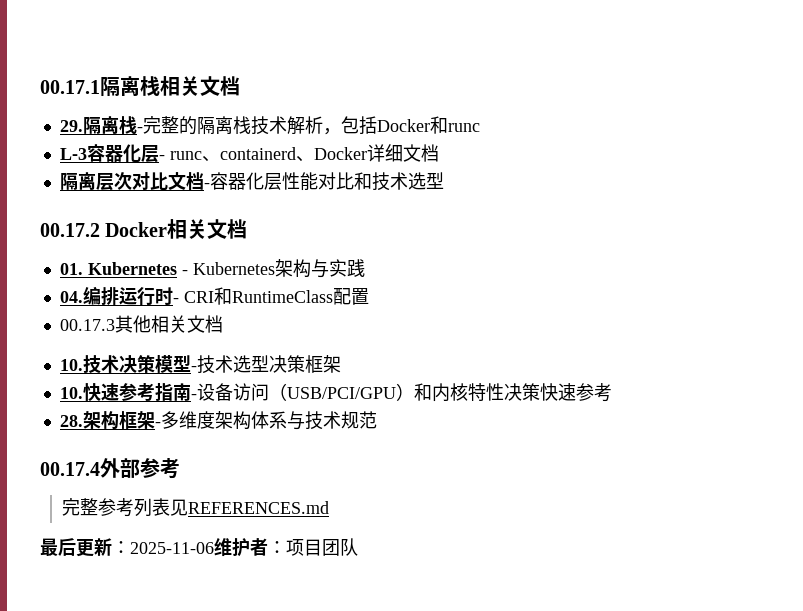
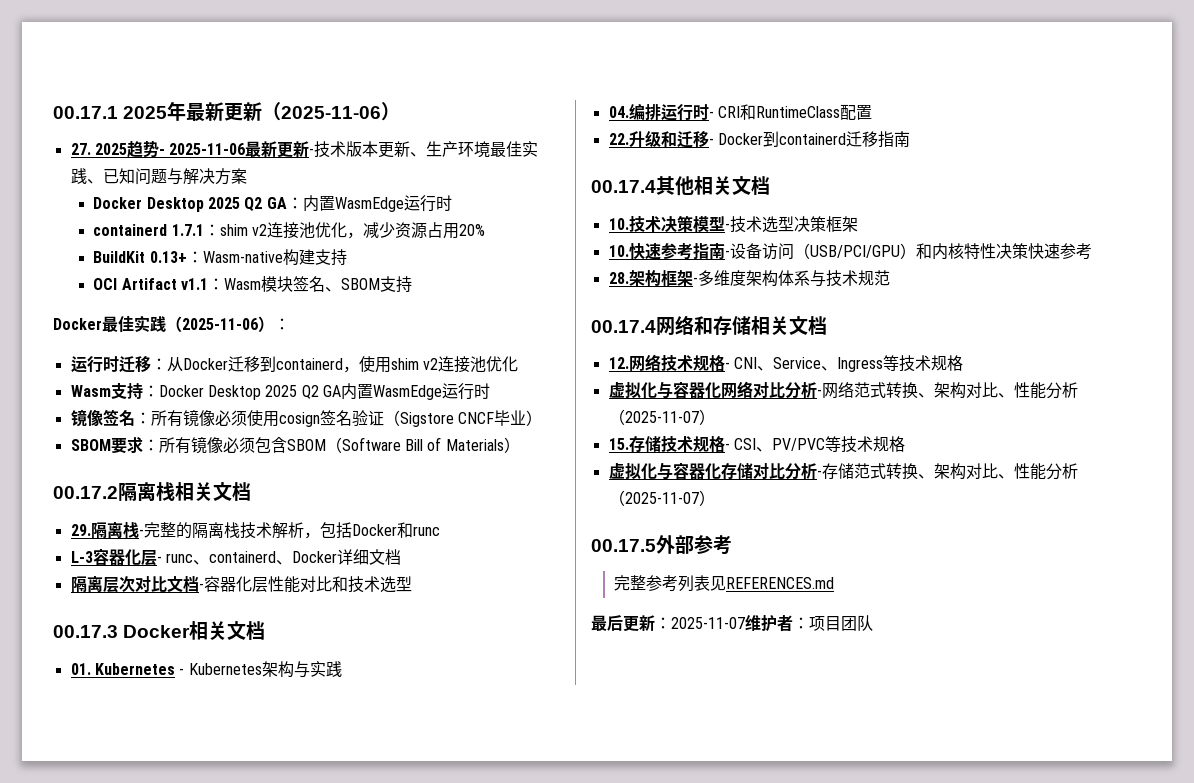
(100, 87) none -> [123,101,401,121] [70,140,539,158] [70,168,247,185] [93,195,452,212] [93,222,485,239] [93,249,347,266] [93,276,412,293] [53,315,290,332] [70,356,518,373] [70,382,490,400] [70,409,542,427] [70,436,520,454] [53,486,118,499] 2025年最新更新（2025-11-06） // 27. 2025趋势- 2025-11-06最新更新-技术版本更新、生产环境最佳实践、已知问题与解决方案 // Docker Desktop 2025 Q2 GA：内置WasmEdge运行时 // containerd 1.7.1：shim v2连接池优化，减少资源占用20% // BuildKit 0.13+：Wasm-native构建支持 // OCI Artifact v1.1：Wasm模块签名、SBOM支持 // Docker最佳实践（2025-11-06）： // 运行时迁移：从Docker迁移到containerd，使用shim v2连接池优化 // Wasm支持：Docker Desktop 2025 Q2 GA内置WasmEdge运行时 // 镜像签名：所有镜像必须使用cosign签名验证（Sigstore CNCF毕业） // SBOM要求：所有镜像必须包含SBOM（Software Bill of Materials） // 00.17.2
[40,223,100,237] 00.17.2 -> [53,625,118,638] 00.17.3
[59,319,115,331] 00.17.3 -> [608,130,910,148] [591,180,656,193] 22.升级和迁移- Docker到containerd迁移指南 // 00.17.4
(100, 469) none -> [656,315,827,336] [608,354,963,372] [608,381,1078,399] [608,409,715,425] [608,435,905,453] [608,462,1078,480] [608,490,715,506] [591,539,656,552] 网络和存储相关文档 // 12.网络技术规格- CNI、Service、Ingress等技术规格 // 虚拟化与容器化网络对比分析-网络范式转换、架构对比、性能分析（2025-11-07） // 15.存储技术规格- CSI、PV/PVC等技术规格 // 虚拟化与容器化存储对比分析-存储范式转换、架构对比、性能分析（2025-11-07） // 00.17.5
[130,542,214,554] 2025-11-06 -> [671,617,745,629] 2025-11-07

